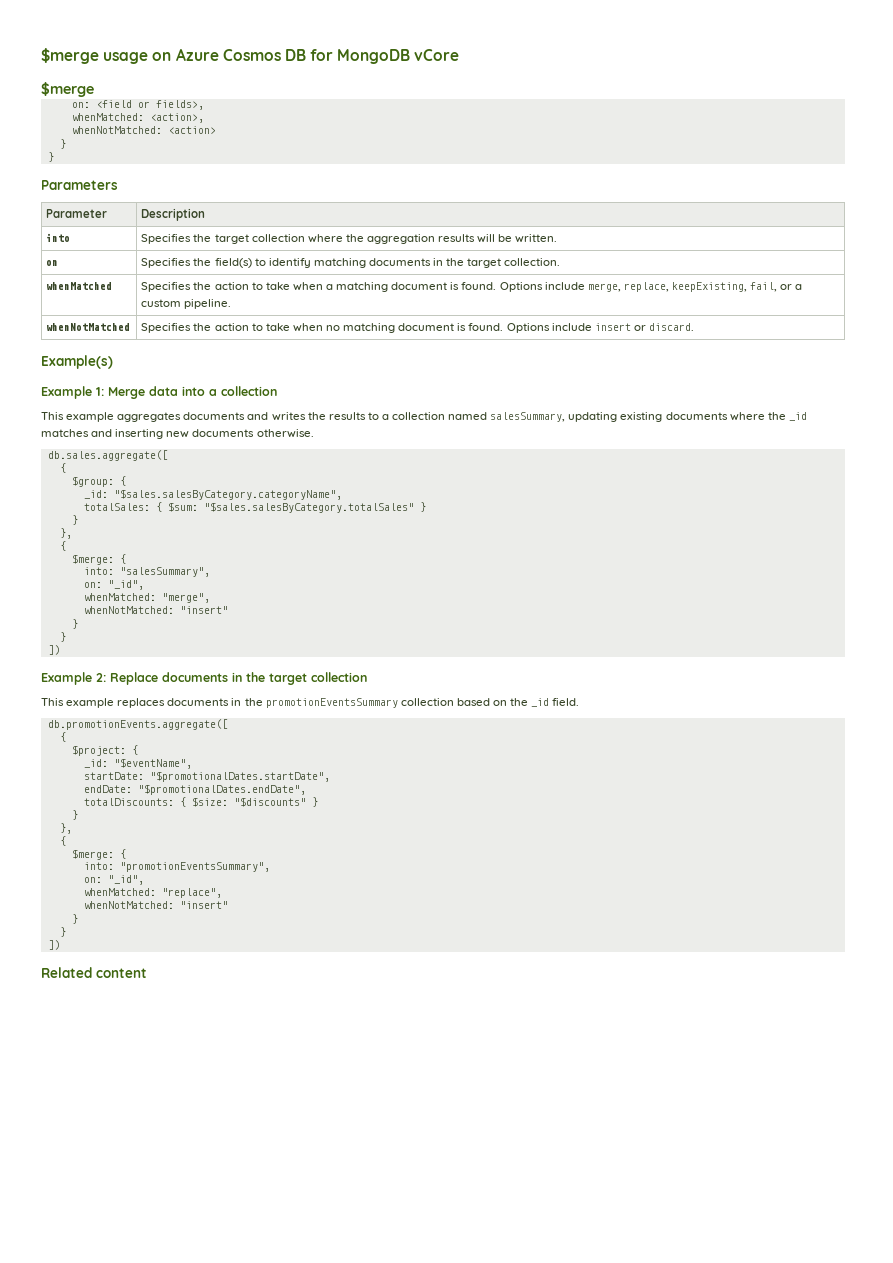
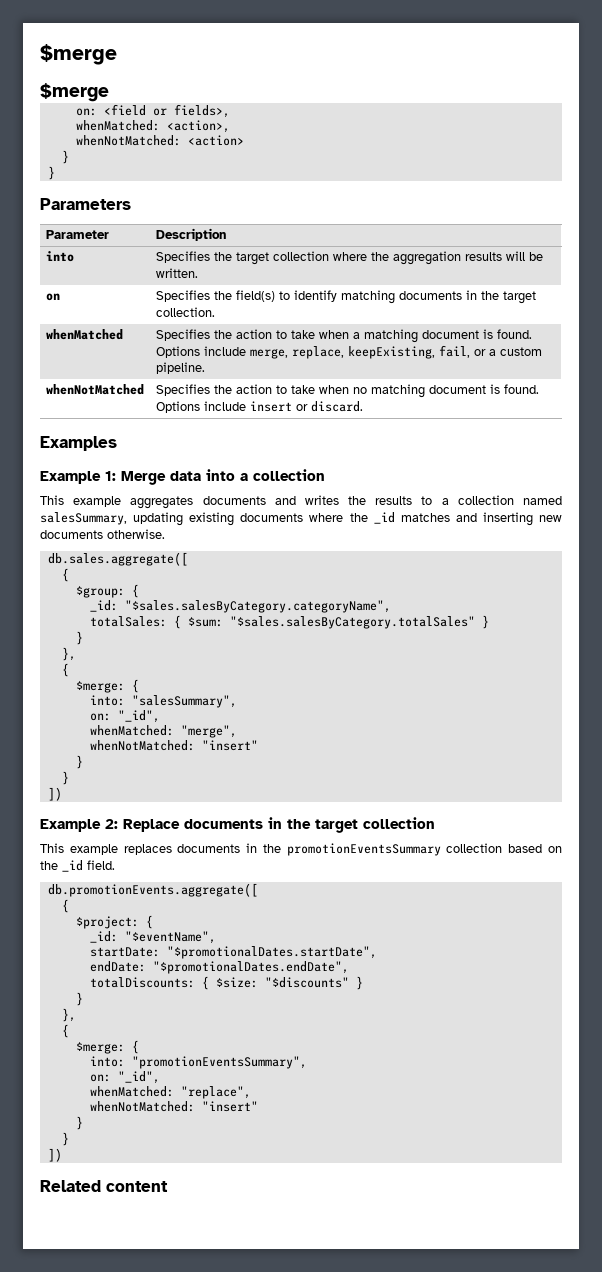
[41,48,460,64] $merge usage on Azure Cosmos DB for MongoDB vCore -> [40,44,117,65] $merge
[41,355,113,369] Example(s) -> [40,436,117,451] Examples

